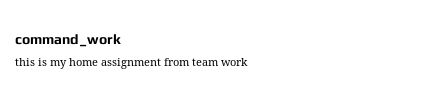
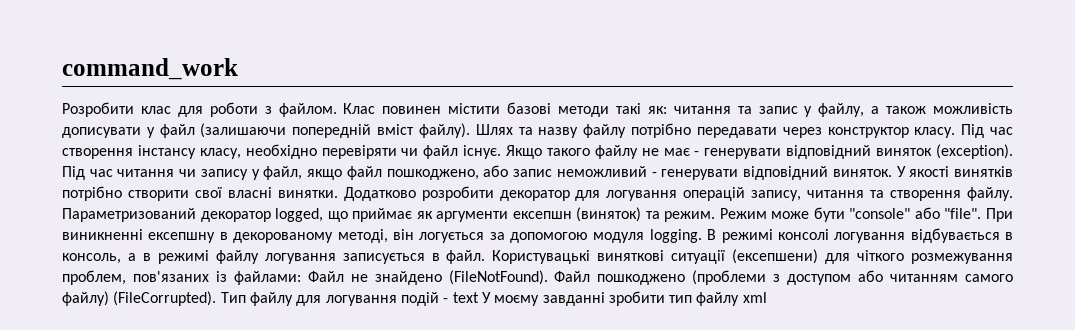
[15,58,248,69] this is my home assignment from team work -> [62,102,1013,117] [62,123,1014,138] [62,144,1013,159] [62,165,1013,180] [62,186,1014,201] [62,207,1013,222] [62,228,1013,243] [62,249,1014,264] [62,270,1014,285] [62,291,767,306] Розробити клас для роботи з файлом. Клас повинен містити базові методи такі як: читання та запис у файлу, а також можливість дописувати у файл (залишаючи попередній вміст файлу). Шлях та назву файлу потрібно передавати через конструктор класу. Під час створення інстансу класу, необхідно перевіряти чи файл існує. Якщо такого файлу не має - генерувати відповідний виняток (exception). Під час читання чи запису у файл, якщо файл пошкоджено, або запис неможливий - генерувати відповідний виняток. У якості винятків потрібно створити свої власні винятки. Додатково розробити декоратор для логування операцій запису, читання та створення файлу. Параметризований декоратор logged, що приймає як аргументи ексепшн (виняток) та режим. Режим може бути "console" або "file". При виникненні ексепшну в декорованому методі, він логується за допомогою модуля logging. В режимі консолі логування відбувається в консоль, а в режимі файлу логування записується в файл. Користувацькі виняткові ситуації (ексепшени) для чіткого розмежування проблем, пов'язаних із файлами: Файл не знайдено (FileNotFound). Файл пошкоджено (проблеми з доступом або читанням самого файлу) (FileCorrupted). Тип файлу для логування подій - text У моєму завданні зробити тип файлу xml

